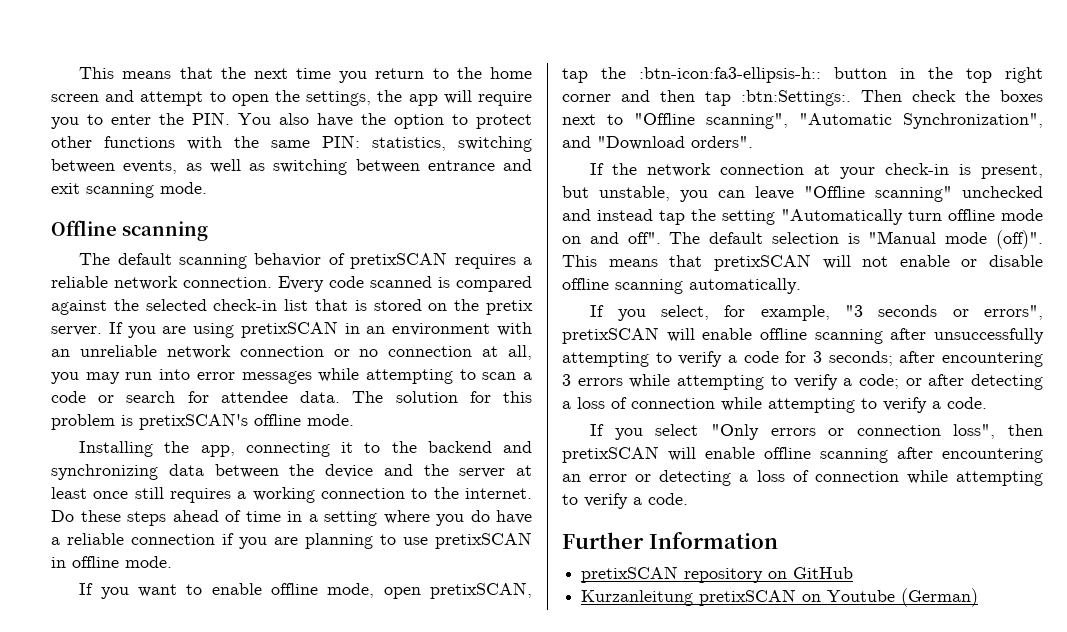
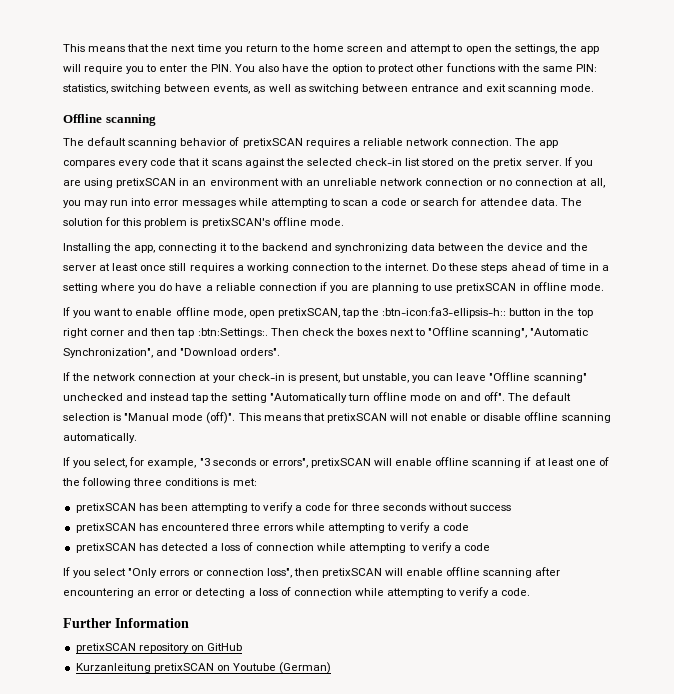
[278,276,532,292] Every code scanned is compared -> [515,138,559,148] [63,158,242,168] The app compares every code that it scans
[315,299,367,311] that is -> (421, 162) none
[890,328,1044,344] after unsuccessfully -> [524,457,609,466] [62,477,257,488] [75,503,188,513] if at least one of the following three conditions is met: // pretixSCAN has been
[813,351,1043,367] [562,374,571,386] 3 seconds; after encountering 3 -> [350,503,511,511] [75,523,260,533] three seconds without success // pretixSCAN has encountered three
[858,374,1043,390] [562,397,987,413] code; or after detecting a loss of connection while attempting to verify a code. -> [442,523,469,531] [75,542,490,553] code // pretixSCAN has detected a loss of connection while attempting to verify a code

